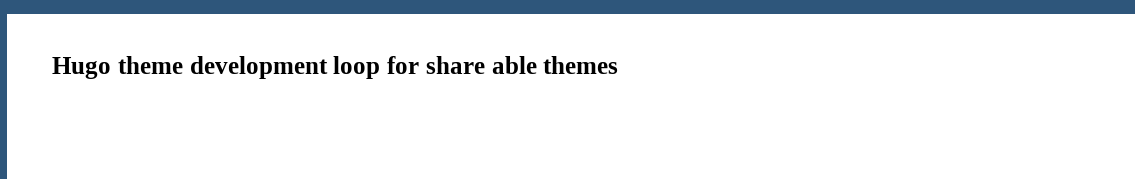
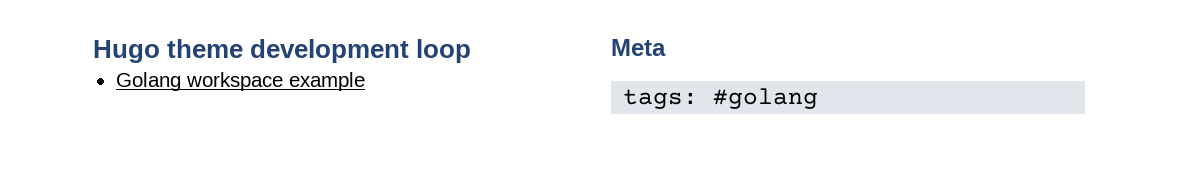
[387,56,619,74] for share able themes -> [115,72,365,91] [611,39,666,56] [623,88,819,109] // Golang workspace example // Meta // tags: #golang

